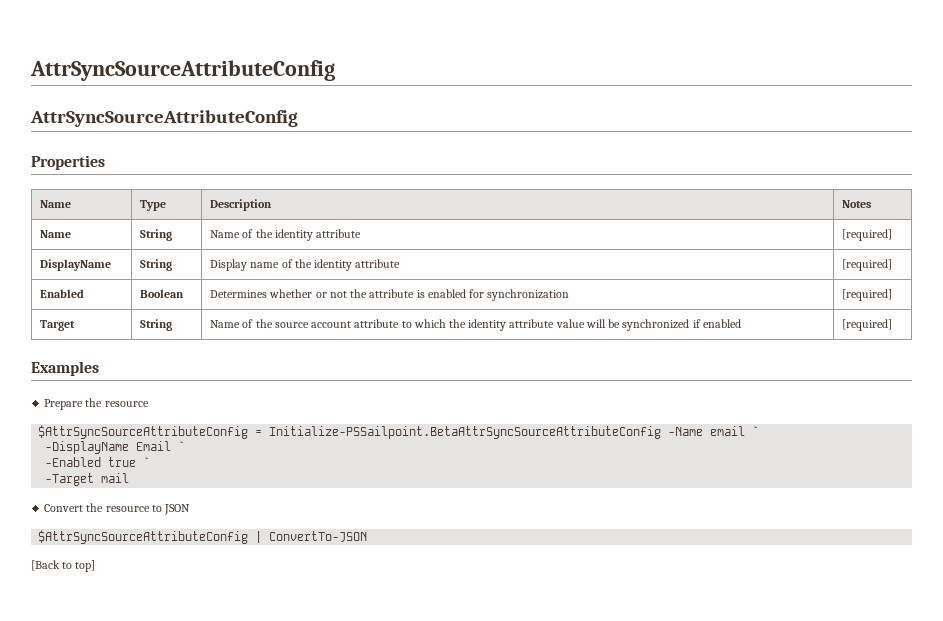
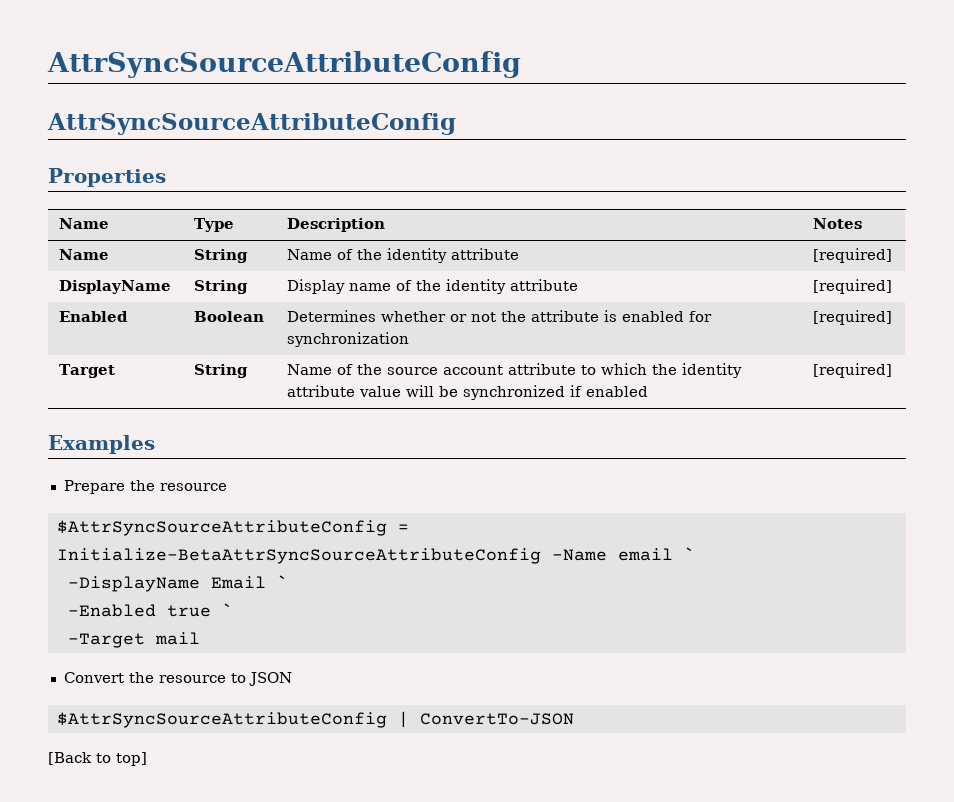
[269,426,662,439] Initialize-PSSailpoint.BetaAttrSyncSourceAttributeConfig -> [56,548,541,564] Initialize-BetaAttrSyncSourceAttributeConfig

